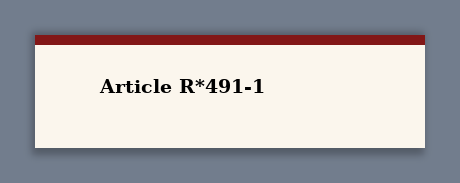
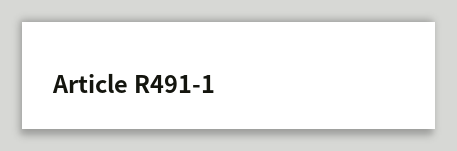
[179,79,265,93] R*491-1 -> [134,75,216,93] R491-1

